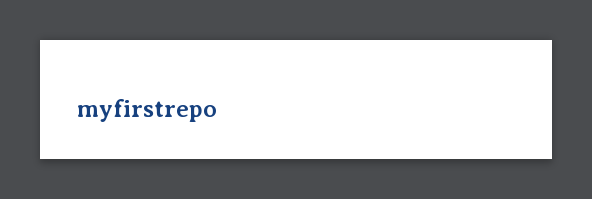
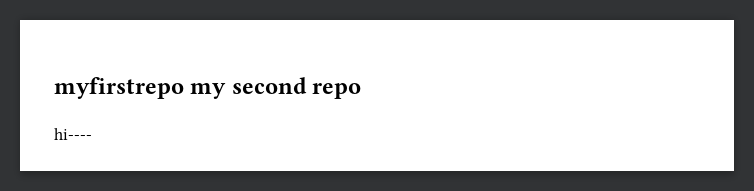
(217, 110) none -> [190,77,362,99] [54,128,92,140] my second repo // hi----

